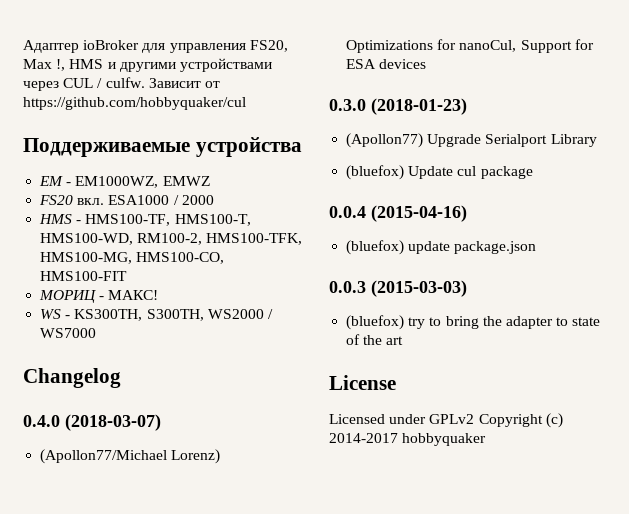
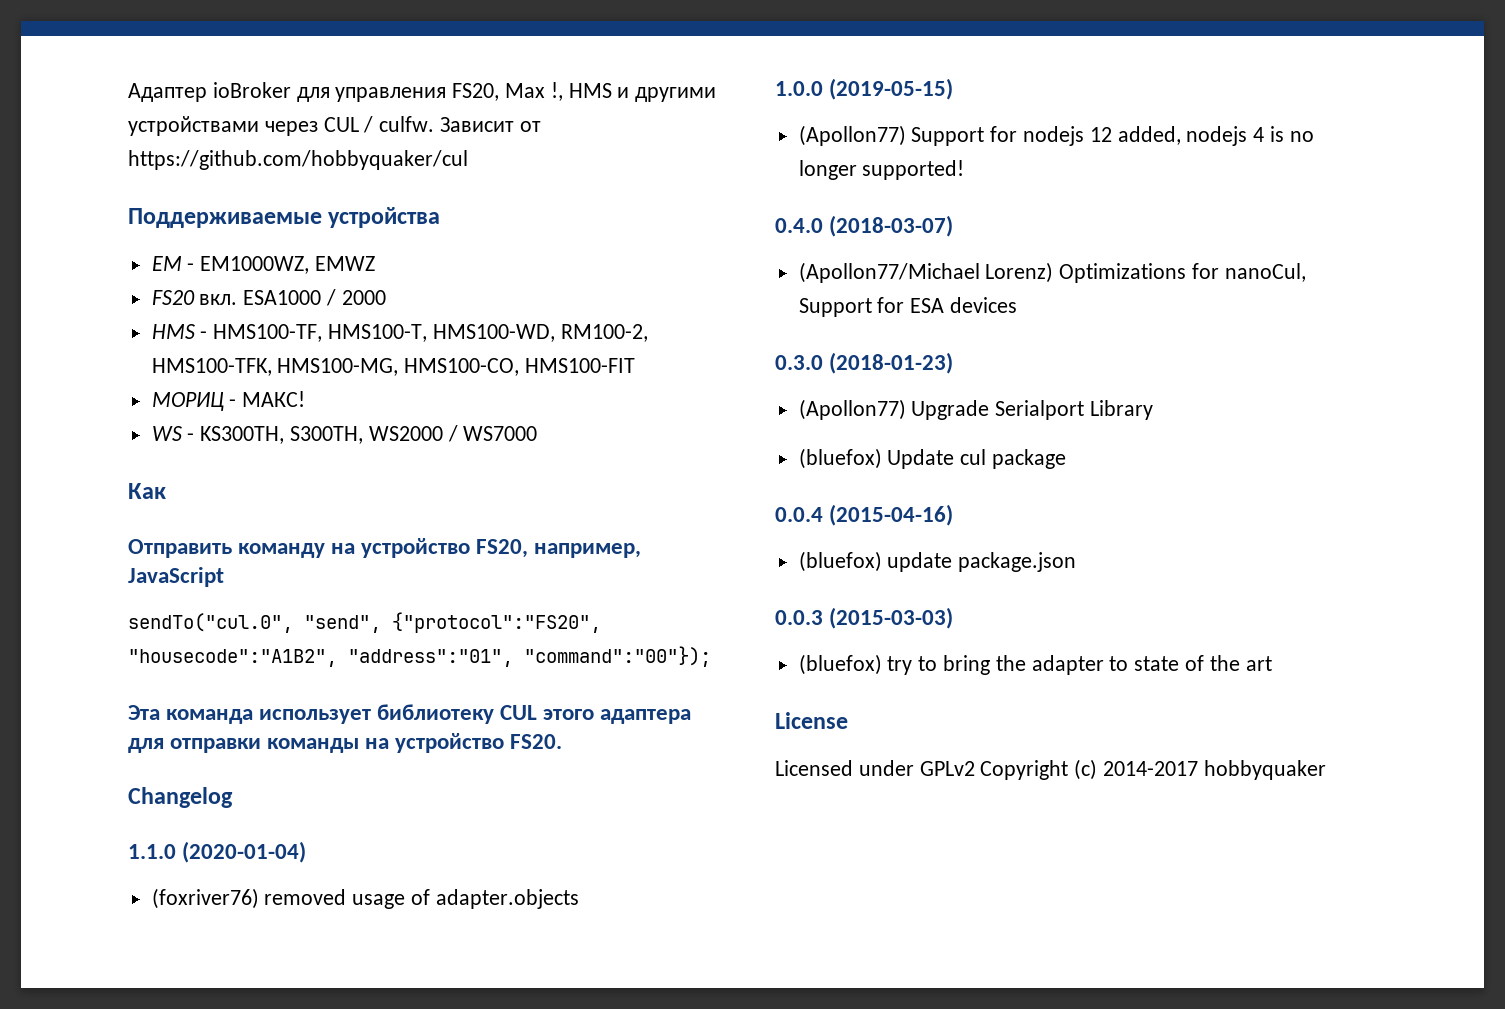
[23,368,121,388] Changelog -> [128,483,166,499] [128,538,642,558] [128,567,224,587] [128,612,601,633] [128,646,711,667] [128,704,692,724] [128,733,563,753] [128,787,233,808] [128,841,307,863] [151,888,579,909] [775,78,954,100] [798,125,1314,146] [798,160,965,180] Как // Отправить команду на устройство FS20, например, JavaScript // sendTo("cul.0", "send", {"protocol":"FS20", "housecode":"A1B2", "address":"01", "command":"00"}); // Эта команда использует библиотеку CUL этого адаптера для отправки команды на устройство FS20. // Changelog // 1.1.0 (2020-01-04) // (foxriver76) removed usage of adapter.objects // 1.0.0 (2019-05-15) // (Apollon77) Support for nodejs 12 added, nodejs 4 is no longer supported!

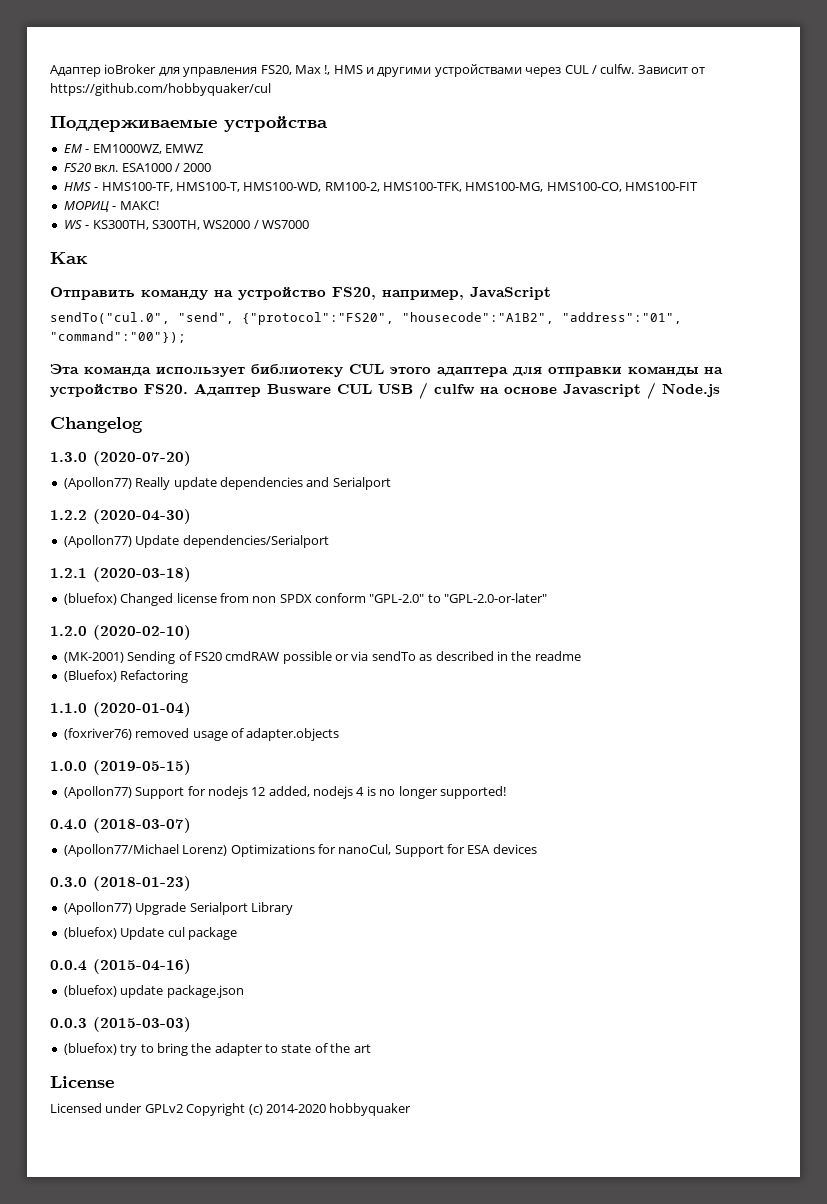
[128,787,233,808] // Changelog -> [194,382,720,399] [50,417,143,433] [50,451,191,466] [63,477,391,490] [50,509,191,524] [63,535,329,548] [50,567,191,582] [63,593,548,606] [50,625,191,640] [63,651,581,664] [63,670,189,683] Адаптер Busware CUL USB / culfw на основе Javascript / Node.js // Changelog // 1.3.0 (2020-07-20) // (Apollon77) Really update dependencies and Serialport // 1.2.2 (2020-04-30) // (Apollon77) Update dependencies/Serialport // 1.2.1 (2020-03-18) // (bluefox) Changed license from non SPDX conform "GPL-2.0" to "GPL-2.0-or-later" // 1.2.0 (2020-02-10) // (MK-2001) Sending of FS20 cmdRAW possible or via sendTo as described in the readme // (Bluefox) Refactoring
[1103,761,1199,776] 2014-2017 -> [265,1104,326,1113] 2014-2020

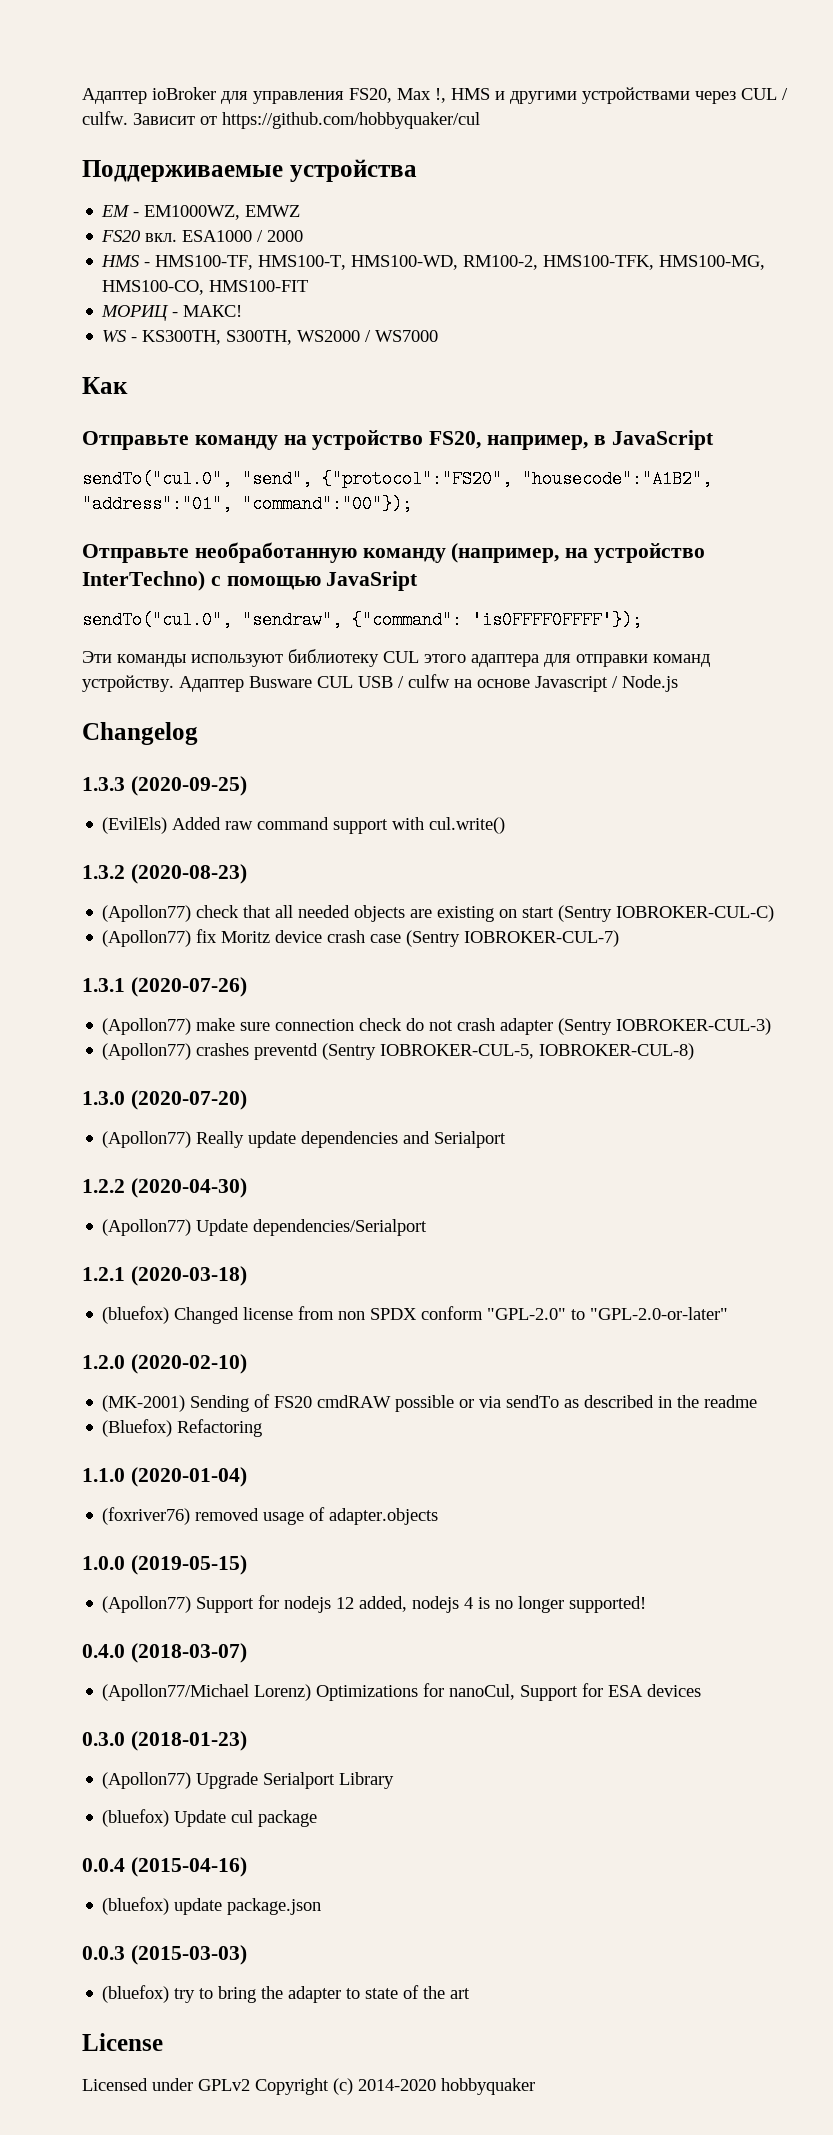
[50,287,135,300] Отправить -> [82,431,189,450] Отправьте
(464, 294) none -> [593,435,606,445] в
[50,364,245,377] Эта команда использует -> [82,542,706,563] [82,571,419,591] [82,611,642,629] [82,651,283,667] Отправьте необработанную команду (например, на устройство InterTechno) с помощью JavaSript // sendTo("cul.0", "sendraw", {"command": 'is0FFFF0FFFF'}); // Эти команды используют
[628,366,723,376] [50,384,188,397] команды на устройство FS20. -> [653,654,710,667] [82,675,174,692] команд устройству.
(143, 425) none -> [82,776,247,796] [102,817,506,834] [82,864,247,884] [102,905,775,922] [102,929,620,947] [82,977,247,997] [102,1018,772,1035] [102,1043,695,1060] // 1.3.3 (2020-09-25) // (EvilEls) Added raw command support with cul.write() // 1.3.2 (2020-08-23) // (Apollon77) check that all needed objects are existing on start (Sentry IOBROKER-CUL-C) // (Apollon77) fix Moritz device crash case (Sentry IOBROKER-CUL-7) // 1.3.1 (2020-07-26) // (Apollon77) make sure connection check do not crash adapter (Sentry IOBROKER-CUL-3) // (Apollon77) crashes preventd (Sentry IOBROKER-CUL-5, IOBROKER-CUL-8)

